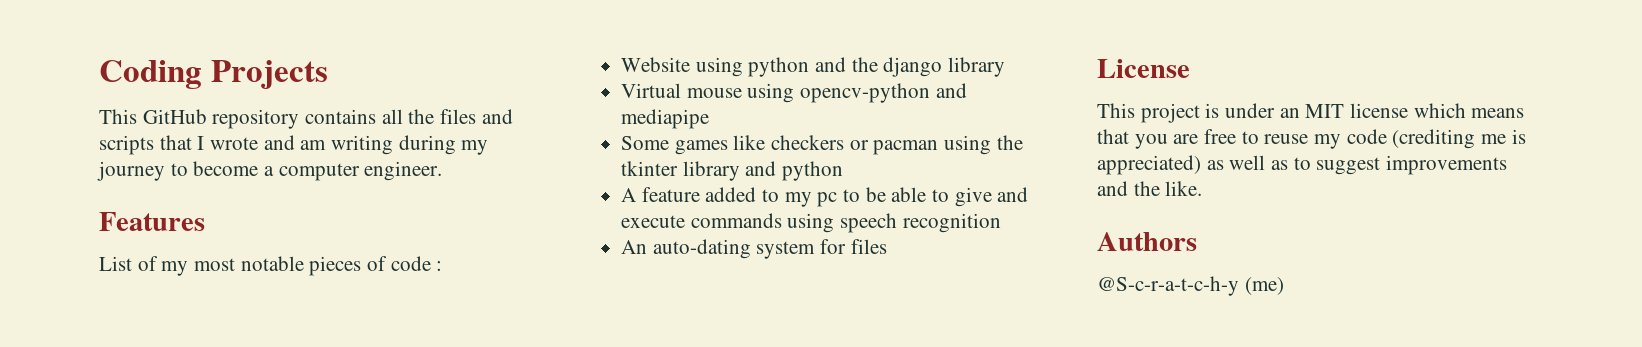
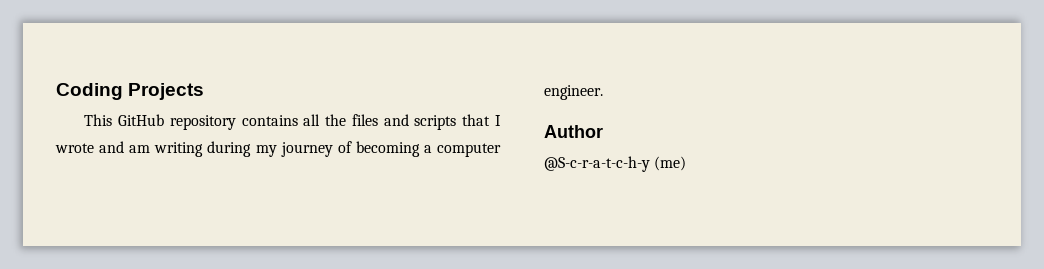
[170,161,259,176] to become -> [337,141,420,157] of becoming
[99,212,205,231] [99,256,443,276] [621,57,1006,77] [621,83,967,103] [621,109,710,129] [621,135,1023,155] [621,161,844,181] [621,187,1029,207] [621,213,1001,233] [621,239,887,259] [1097,59,1190,78] [1097,103,1525,123] [1097,129,1526,149] [1097,155,1508,175] [1097,181,1203,196] [1097,232,1197,251] Features // List of my most notable pieces of code : // Website using python and the django library // Virtual mouse using opencv-python and mediapipe // Some games like checkers or pacman using the tkinter library and python // A feature added to my pc to be able to give and execute commands using speech recognition // An auto-dating system for files // License // This project is under an MIT license which means that you are free to reuse my code (crediting me is appreciated) as well as to suggest improvements and the like. // Authors -> [544,125,603,138] Author

